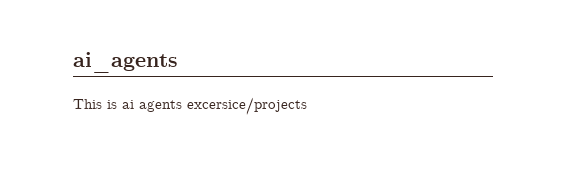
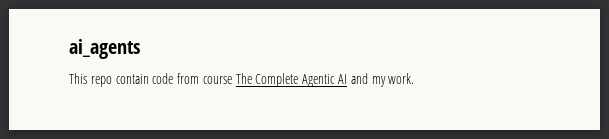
[107,97,307,115] is ai agents excersice/projects -> [90,73,415,87] repo contain code from course The Complete Agentic AI and my work.

